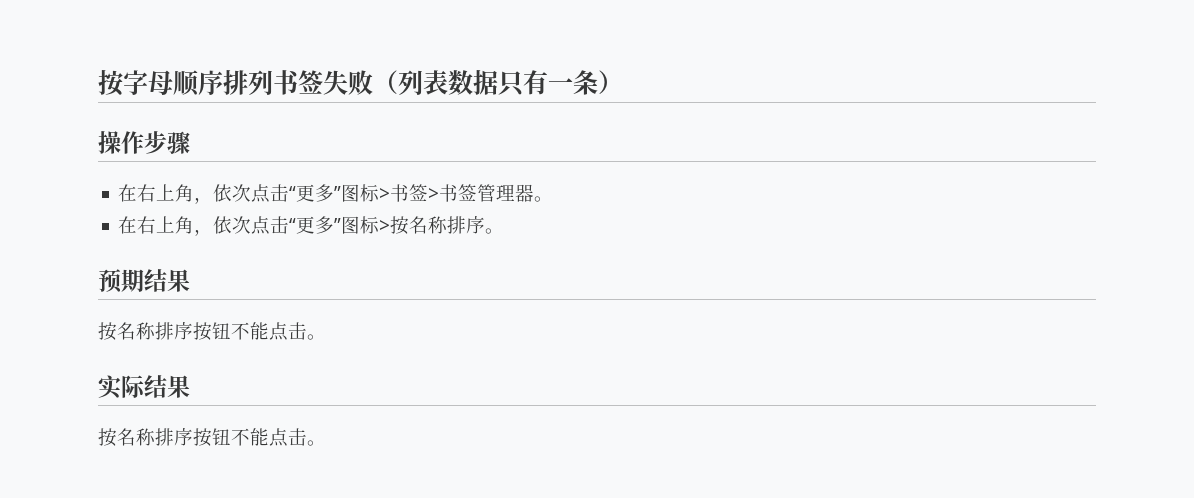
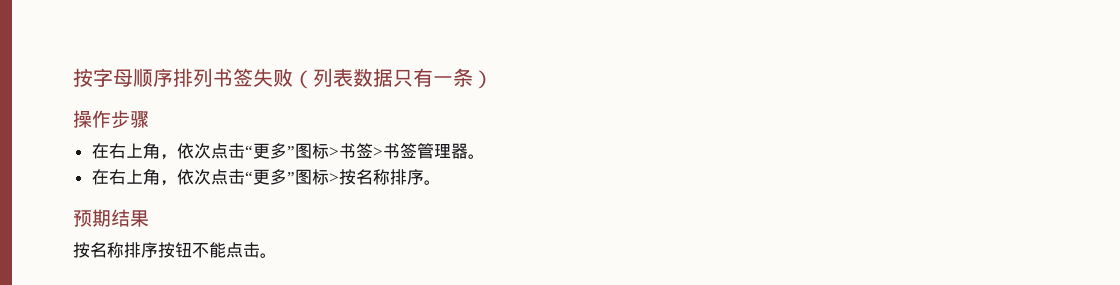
[98,375,190,399] [98,428,326,447] // 实际结果 // 按名称排序按钮不能点击。 -> (277, 255) none

